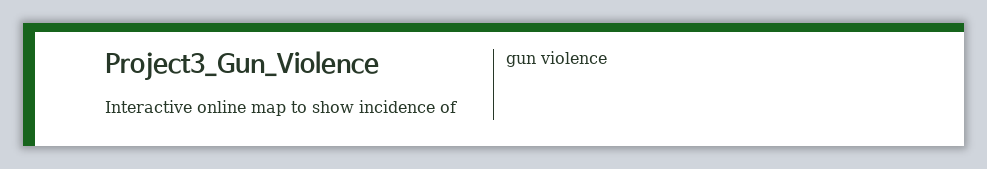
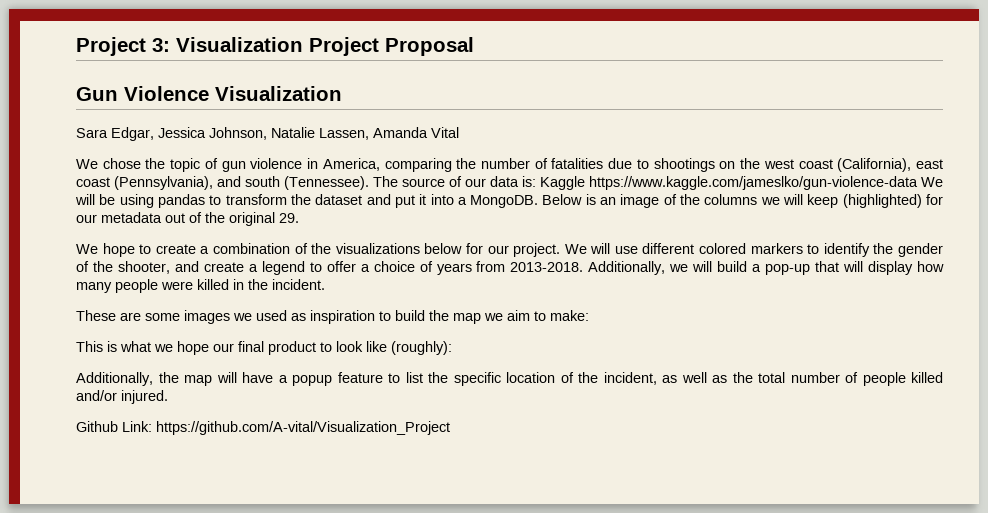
[105,51,379,81] [105,100,457,116] [506,51,607,67] Project3_Gun_Violence // Interactive online map to show incidence of gun violence -> [76,37,474,56] [76,86,342,101] [76,127,459,141] [76,158,944,172] [76,176,943,190] [75,194,944,208] [76,212,299,226] [76,243,944,257] [76,261,945,275] [76,279,325,293] [76,310,589,324] [76,341,452,355] [76,372,943,386] [76,390,168,404] [76,421,450,435] Project 3: Visualization Project Proposal // Gun Violence Visualization // Sara Edgar, Jessica Johnson, Natalie Lassen, Amanda Vital // We chose the topic of gun violence in America, comparing the number of fatalities due to shootings on the west coast (California), east coast (Pennsylvania), and south (Tennessee). The source of our data is: Kaggle https://www.kaggle.com/jameslko/gun-violence-data We will be using pandas to transform the dataset and put it into a MongoDB. Below is an image of the columns we will keep (highlighted) for our metadata out of the original 29. // We hope to create a combination of the visualizations below for our project. We will use different colored markers to identify the gender of the shooter, and create a legend to offer a choice of years from 2013-2018. Additionally, we will build a pop-up that will display how many people were killed in the incident. // These are some images we used as inspiration to build the map we aim to make: // This is what we hope our final product to look like (roughly): // Additionally, the map will have a popup feature to list the specific location of the incident, as well as the total number of people killed and/or injured. // Github Link: https://github.com/A-vital/Visualization_Project

